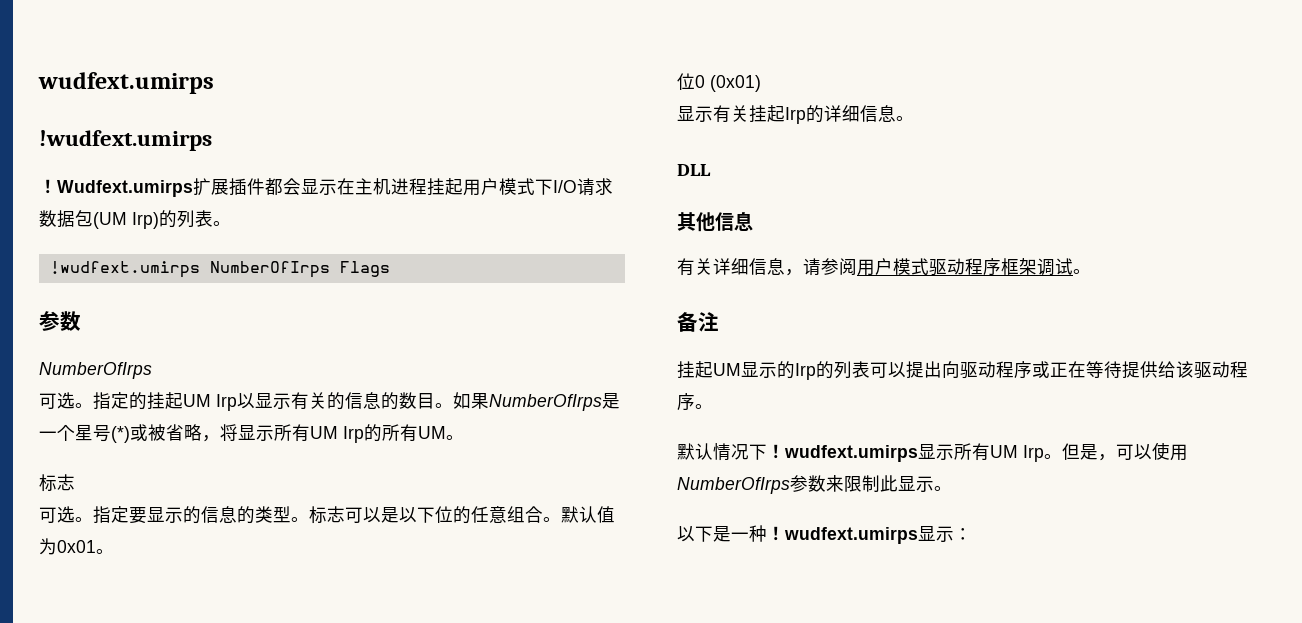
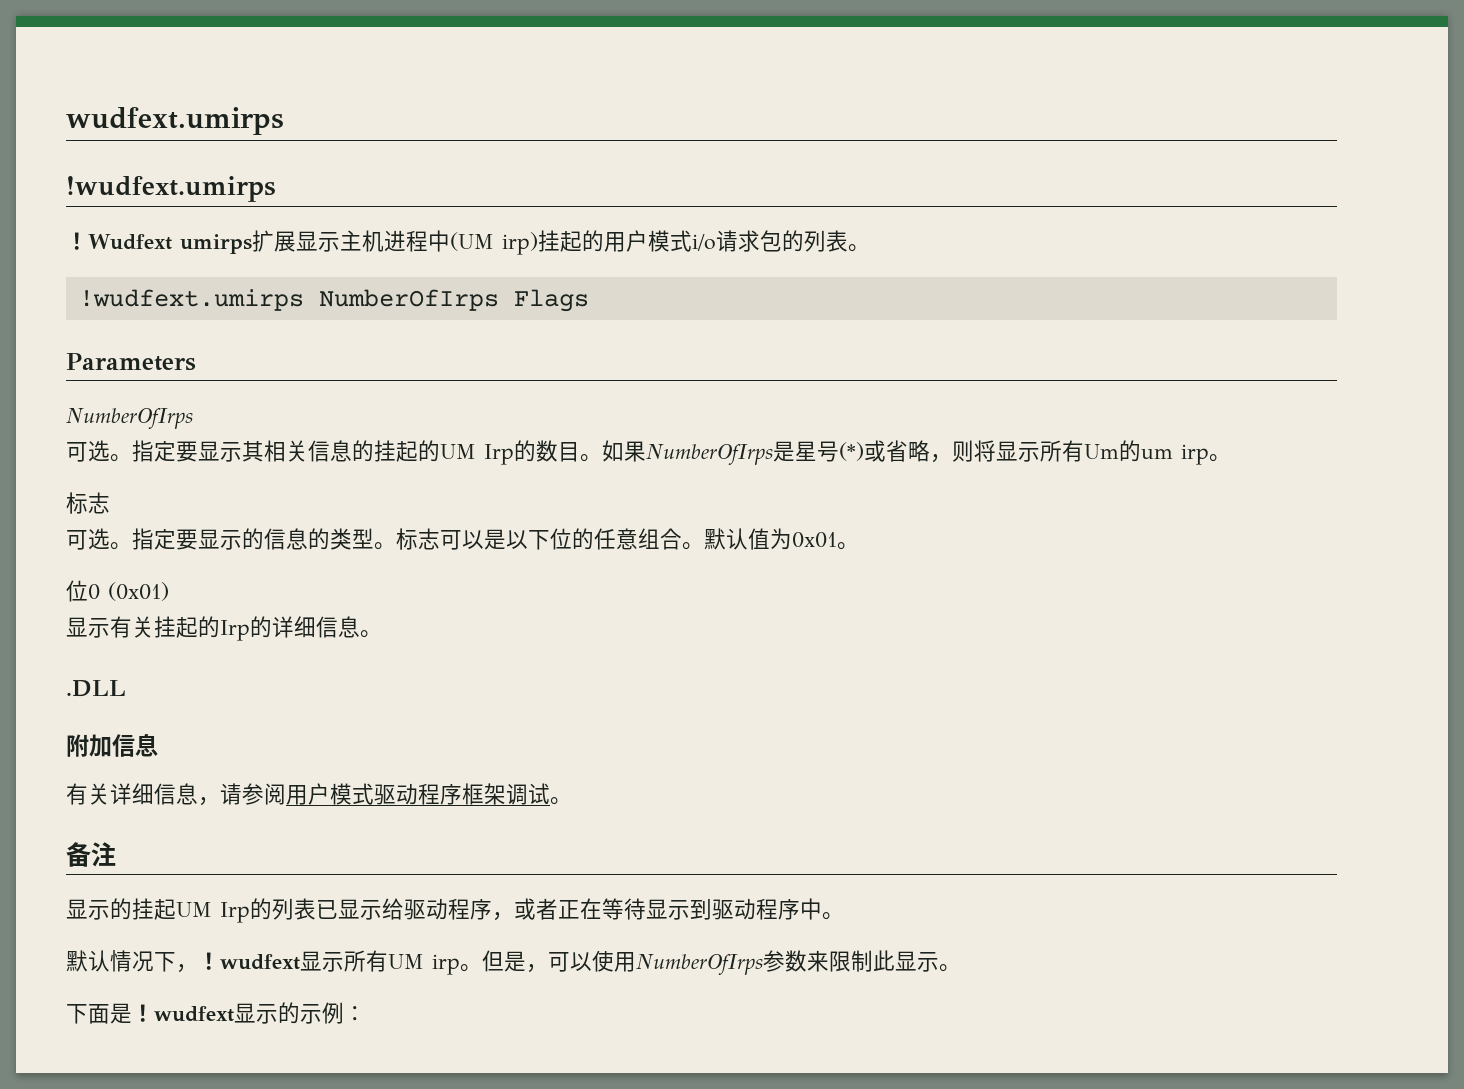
[57,178,613,197] [39,210,159,229] Wudfext.umirps扩展插件都会显示在主机进程挂起用户模式下I/O请求数据包(UM Irp) -> [88,230,782,255] Wudfext umirps扩展显示主机进程中(UM irp)挂起的用户模式i/o请求包
[39,311,81,331] 参数 -> [66,353,196,371] Parameters
[129,392,381,411] 的挂起UM Irp以显示有关的信息 -> [176,440,514,465] 要显示其相关信息的挂起的UM Irp
[39,424,75,441] 一个 -> (795, 451) none
[148,424,220,442] 被省略， -> [886,440,974,463] 省略，则
[310,424,446,443] UM Irp的所有UM -> [1084,440,1209,465] Um的um irp
(785, 113) none -> [198,616,220,638] 的
[677,164,711,176] [677,212,715,232] DLL // 其他 -> [66,680,126,697] [66,734,112,757] .DLL // 附加
[677,361,795,379] 挂起UM显示的 -> [66,898,212,920] 显示的挂起UM
[870,361,1050,379] 可以提出向驱动程序或 -> [316,898,558,921] 已显示给驱动程序，或者
[1122,361,1248,379] [677,393,695,411] 提供给该驱动程序 -> [646,898,822,920] 显示到驱动程序中
[767,443,1044,462] ！wudfext.umirps显示所有UM Irp -> [176,950,460,975] ，！wudfext显示所有UM irp
[677,525,954,544] 以下是一种！wudfext.umirps显示 -> [66,1002,344,1024] 下面是！wudfext显示的示例

